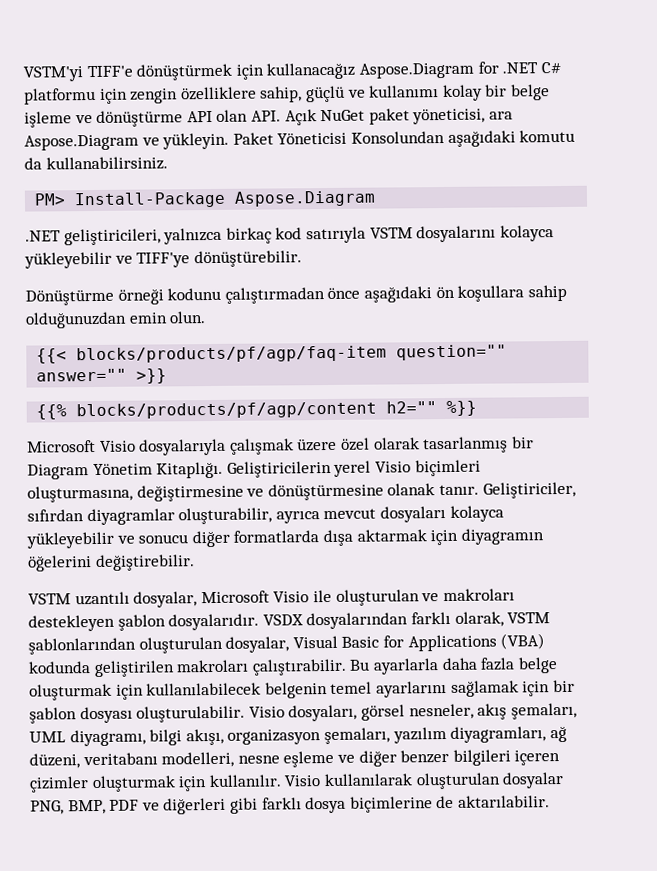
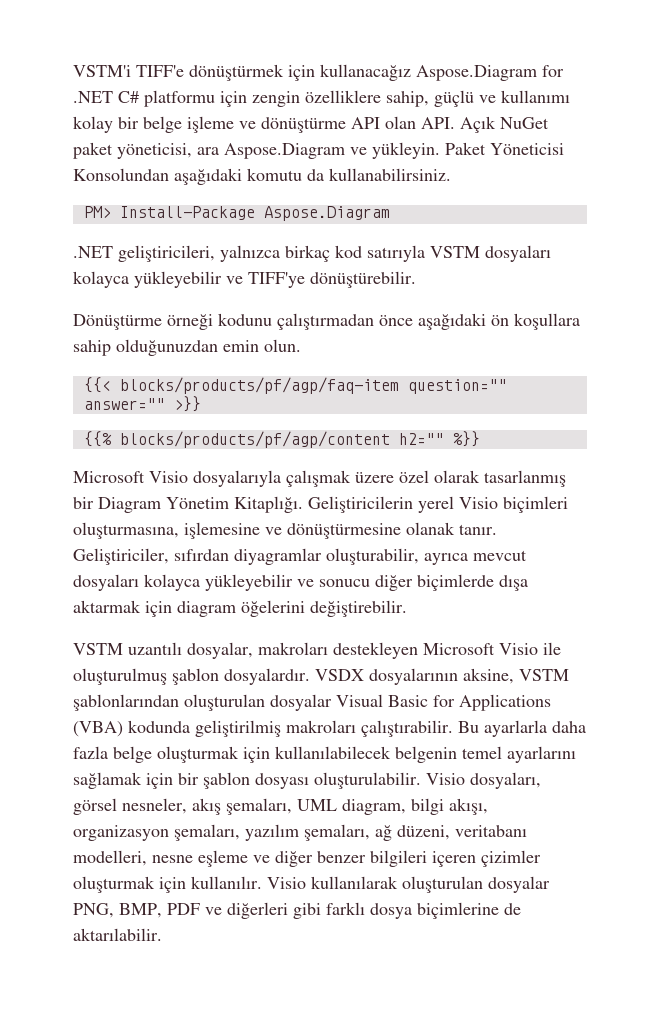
[23,66,83,82] VSTM'yi -> [73,65,131,77] VSTM'i
[416,225,497,243] dosyalarını -> [485,245,551,262] dosyaları
[136,484,244,502] değiştirmesine -> [184,522,260,539] işlemesine
[233,530,320,543] formatlarda -> [417,574,494,591] biçimlerde
[460,528,544,545] diyagramın -> [177,601,236,617] diagram
(198, 599) none -> [258,642,418,659] makroları destekleyen
[335,588,515,606] [28,611,504,632] oluşturulan ve makroları destekleyen şablon dosyalarıdır. VSDX dosyalarından farklı olarak, -> [73,668,514,685] oluşturulmuş şablon dosyalardır. VSDX dosyalarının aksine,
[225,636,290,653] dosyalar, -> [270,694,332,711] dosyalar
[93,660,175,678] geliştirilen -> [195,720,281,737] geliştirilmiş
[69,729,146,747] diyagramı, -> [342,799,406,815] diagram,
[450,726,547,743] diyagramları, -> [304,824,370,841] şemaları,

